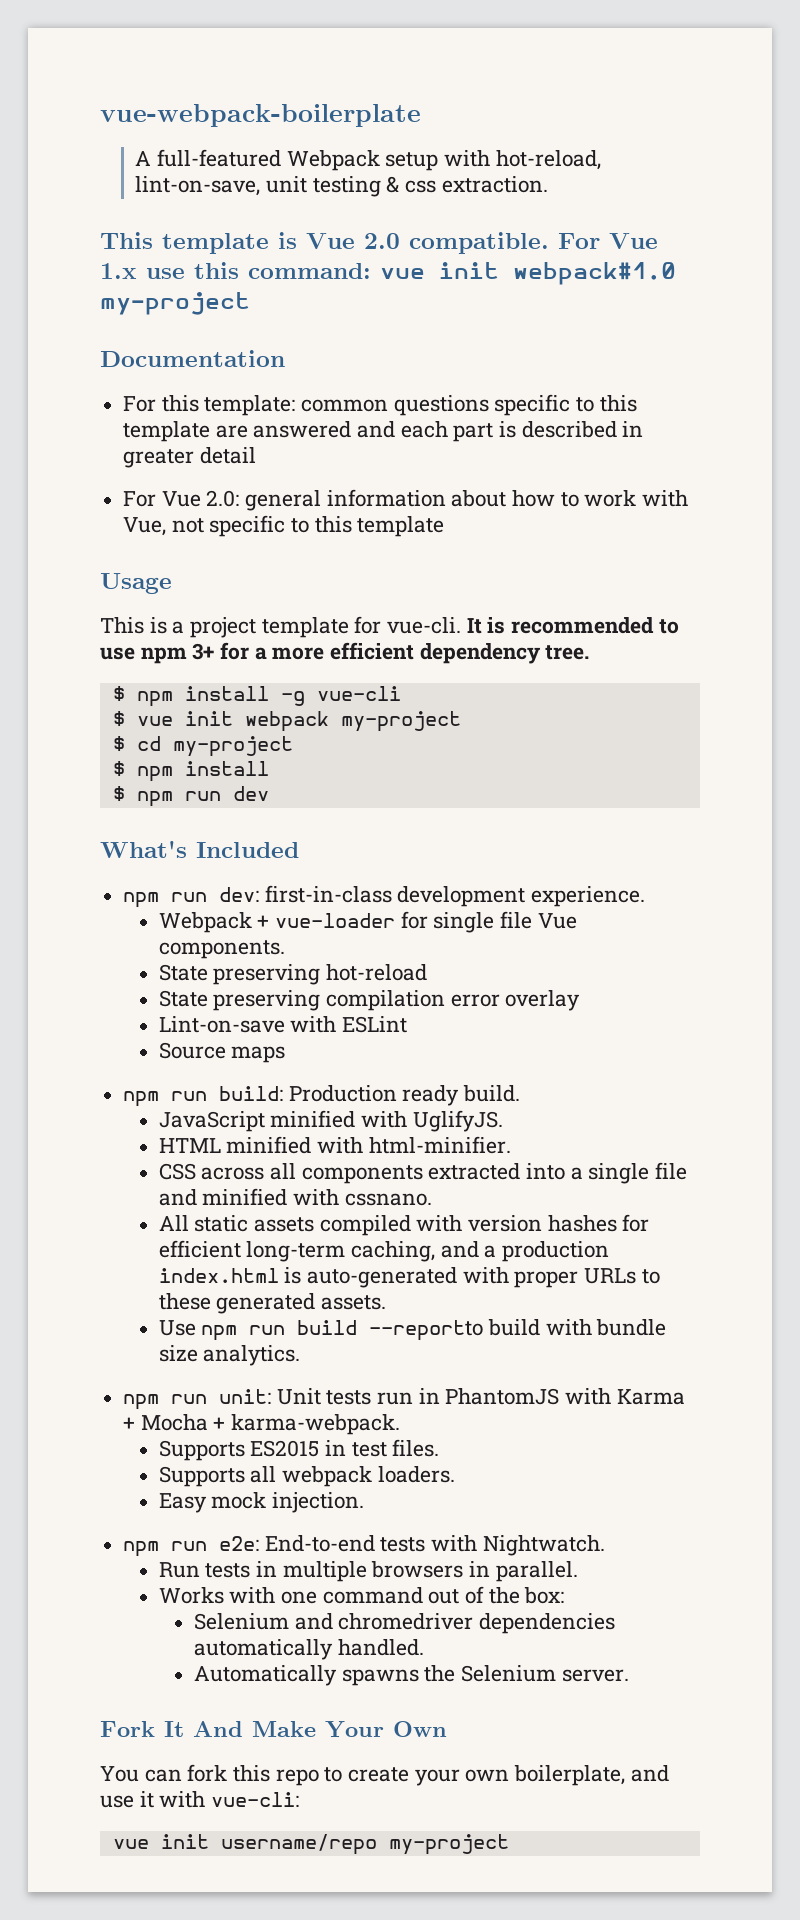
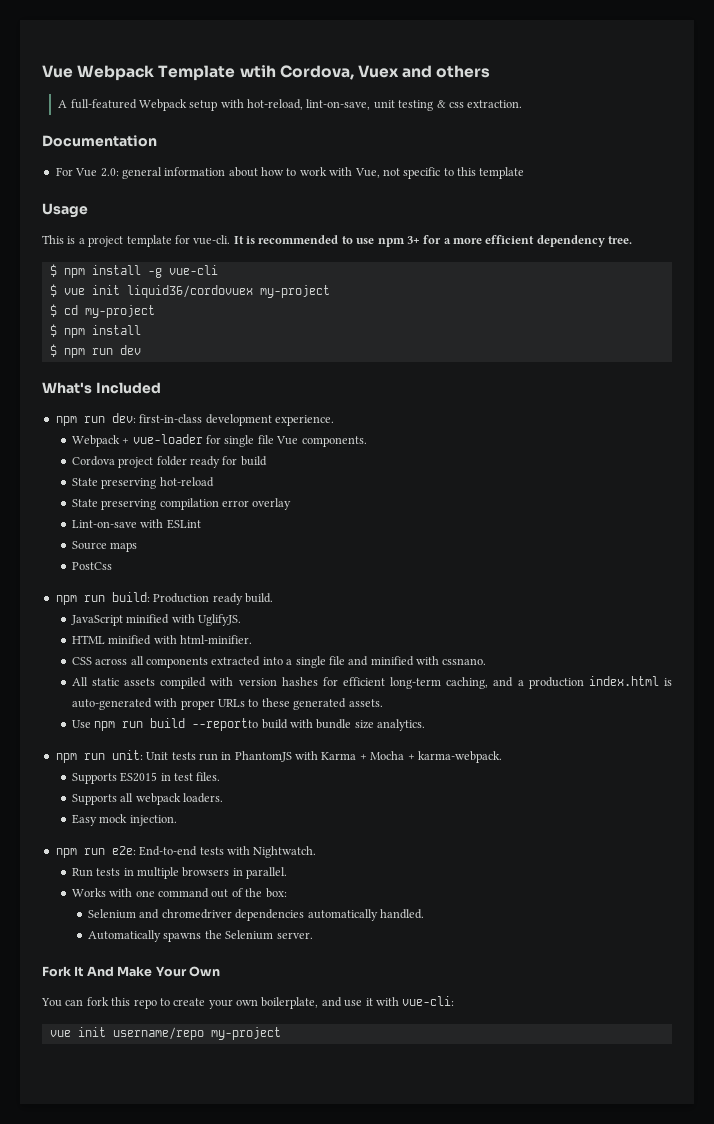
[100,104,421,127] vue-webpack-boilerplate -> [42,65,491,81] Vue Webpack Template wtih Cordova, Vuex and others
[100,232,658,254] [100,262,676,285] [100,292,250,315] [100,350,285,367] [123,394,637,416] [123,421,644,442] [123,447,256,468] This template is Vue 2.0 compatible. For Vue 1.x use this command: vue init webpack#1.0 my-project // Documentation // For this template: common questions specific to this template are answered and each part is described in greater detail -> [42,135,157,147] Documentation
[244,711,329,732] webpack -> [126,285,253,298] liquid36/cordovuex
(285, 949) none -> [71,456,267,468] // Cordova project folder ready for build
(286, 1054) none -> [71,562,112,570] // PostCss

